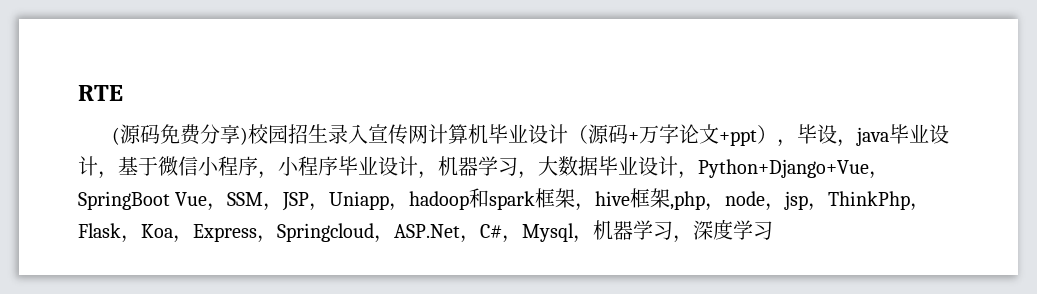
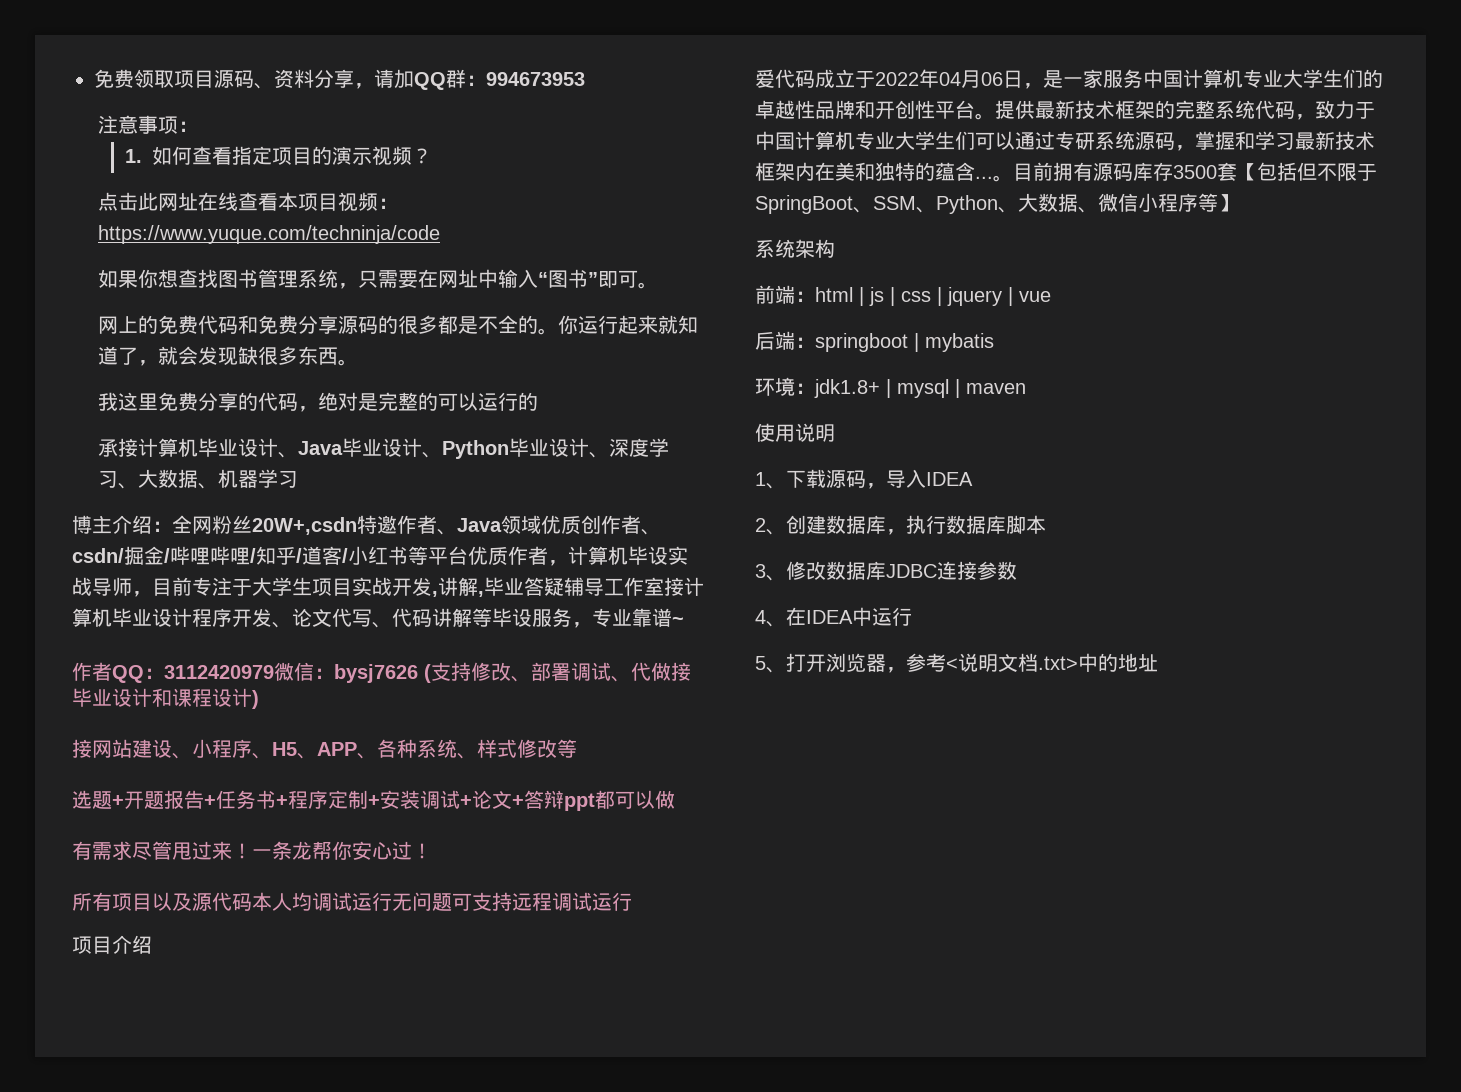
[78,85,123,101] [112,124,950,147] [78,156,889,179] [78,188,931,211] [78,219,773,243] RTE // (源码免费分享)校园招生录入宣传网计算机毕业设计（源码+万字论文+ppt），毕设，java毕业设计，基于微信小程序，小程序毕业设计，机器学习，大数据毕业设计，Python+Django+Vue，SpringBoot Vue，SSM，JSP，Uniapp，hadoop和spark框架，hive框架,php，node，jsp，ThinkPhp，Flask，Koa，Express，Springcloud，ASP.Net，C#，Mysql，机器学习，深度学习 -> [94,69,585,90] [98,115,199,134] [124,146,432,166] [98,192,399,212] [98,225,441,244] [98,269,659,289] [98,315,699,335] [98,346,359,366] [98,392,539,412] [98,438,670,459] [98,469,299,489] [72,515,661,535] [72,546,688,566] [72,577,704,597] [72,608,684,628] [72,662,691,683] [72,688,259,709] [72,739,577,759] [72,790,675,811] [72,841,432,860] [72,892,632,911] [72,935,152,954] [755,69,1383,89] [755,100,1375,120] [755,131,1375,151] [755,162,1377,182] [755,193,1238,214] [755,239,835,258] [755,285,1051,306] [755,331,994,352] [755,377,1026,398] [755,423,835,442] [755,469,973,489] [755,515,1046,535] [755,561,1017,581] [755,607,912,627] [755,653,1158,673] 免费领取项目源码、资料分享，请加QQ群：994673953 // 注意事项： // 1.如何查看指定项目的演示视频？ // 点击此网址在线查看本项目视频：https://www.yuque.com/techninja/code // 如果你想查找图书管理系统，只需要在网址中输入“图书”即可。 // 网上的免费代码和免费分享源码的很多都是不全的。你运行起来就知道了，就会发现缺很多东西。 // 我这里免费分享的代码，绝对是完整的可以运行的 // 承接计算机毕业设计、Java毕业设计、Python毕业设计、深度学习、大数据、机器学习 // 博主介绍：全网粉丝20W+,csdn特邀作者、Java领域优质创作者、csdn/掘金/哔哩哔哩/知乎/道客/小红书等平台优质作者，计算机毕设实战导师，目前专注于大学生项目实战开发,讲解,毕业答疑辅导工作室接计算机毕业设计程序开发、论文代写、代码讲解等毕设服务，专业靠谱~ // 作者QQ：3112420979微信：bysj7626 (支持修改、部署调试、代做接毕业设计和课程设计) // 接网站建设、小程序、H5、APP、各种系统、样式修改等 // 选题+开题报告+任务书+程序定制+安装调试+论文+答辩ppt都可以做 // 有需求尽管甩过来！一条龙帮你安心过！ // 所有项目以及源代码本人均调试运行无问题可支持远程调试运行 // 项目介绍 // 爱代码成立于2022年04月06日，是一家服务中国计算机专业大学生们的卓越性品牌和开创性平台。提供最新技术框架的完整系统代码，致力于中国计算机专业大学生们可以通过专研系统源码，掌握和学习最新技术框架内在美和独特的蕴含...。目前拥有源码库存3500套【包括但不限于SpringBoot、SSM、Python、大数据、微信小程序等】 // 系统架构 // 前端：html | js | css | jquery | vue // 后端：springboot | mybatis // 环境：jdk1.8+ | mysql | maven // 使用说明 // 1、下载源码，导入IDEA // 2、创建数据库，执行数据库脚本 // 3、修改数据库JDBC连接参数 // 4、在IDEA中运行 // 5、打开浏览器，参考<说明文档.txt>中的地址

